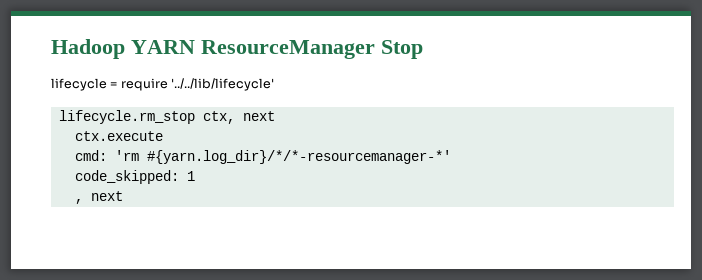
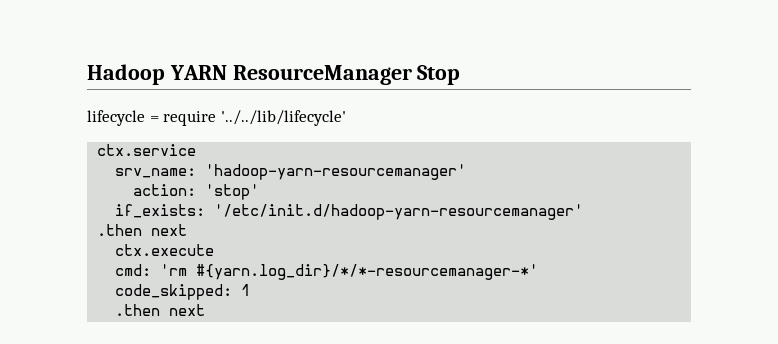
[58,110,235,124] lifecycle.rm_stop ctx, -> [97,144,197,156] [115,164,467,180] [133,184,260,200] [115,204,584,220] [97,224,143,236] ctx.service // srv_name: 'hadoop-yarn-resourcemanager' // action: 'stop' // if_exists: '/etc/init.d/hadoop-yarn-resourcemanager' // .then
[74,199,83,204] , -> [115,304,161,316] .then

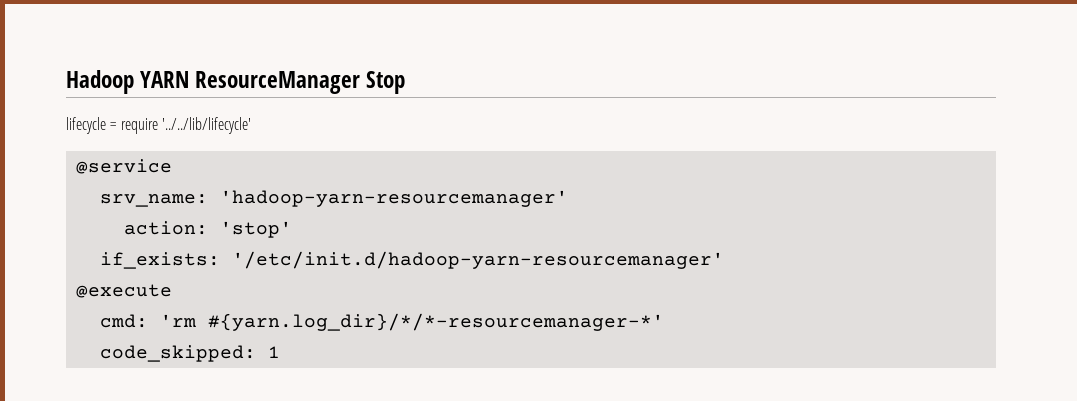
[97,144,197,156] ctx.service -> [75,159,172,174] @service
[97,224,188,236] [115,244,215,256] .then next // ctx.execute -> [75,284,172,298] @execute
[115,304,206,316] // .then next -> (280, 352) none

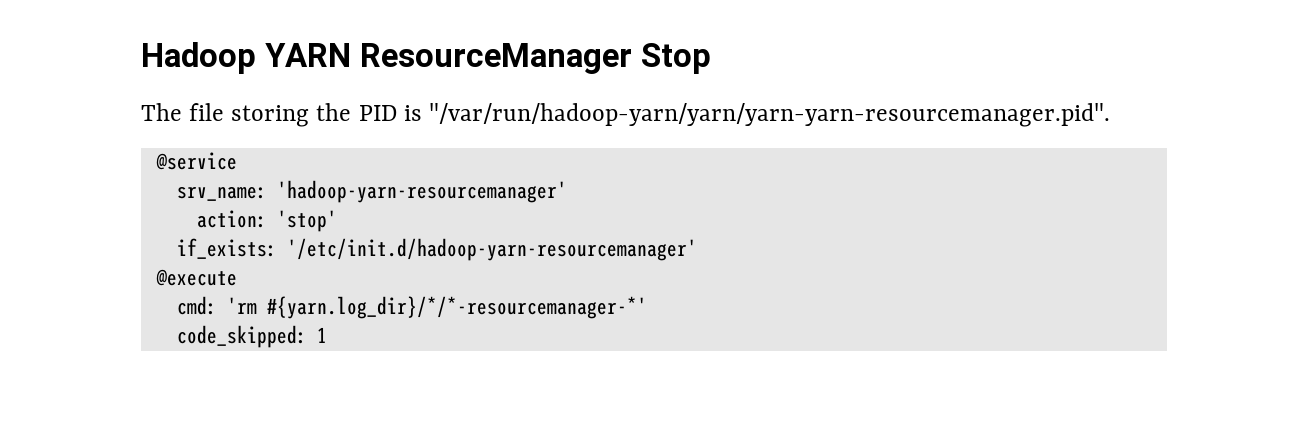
[66,117,251,134] lifecycle = require '../../lib/lifecycle' -> [141,103,1110,127] The file storing the PID is "/var/run/hadoop-yarn/yarn/yarn-yarn-resourcemanager.pid".

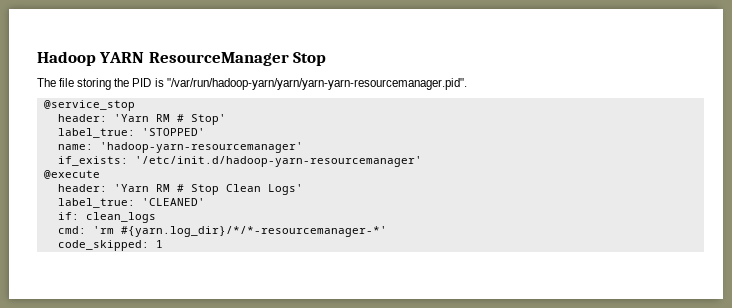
[155,152,237,170] [176,186,267,201] @service // srv_name: -> [43,100,135,111] [57,114,226,125] [57,128,205,138] [57,144,93,150] @service_stop // header: 'Yarn RM # Stop' // label_true: 'STOPPED' // name:
[196,210,337,232] // action: 'stop' -> (303, 147) none
(237, 277) none -> [57,184,303,195] [57,198,205,208] [57,212,156,223] // header: 'Yarn RM # Stop Clean Logs' // label_true: 'CLEANED' // if: clean_logs

